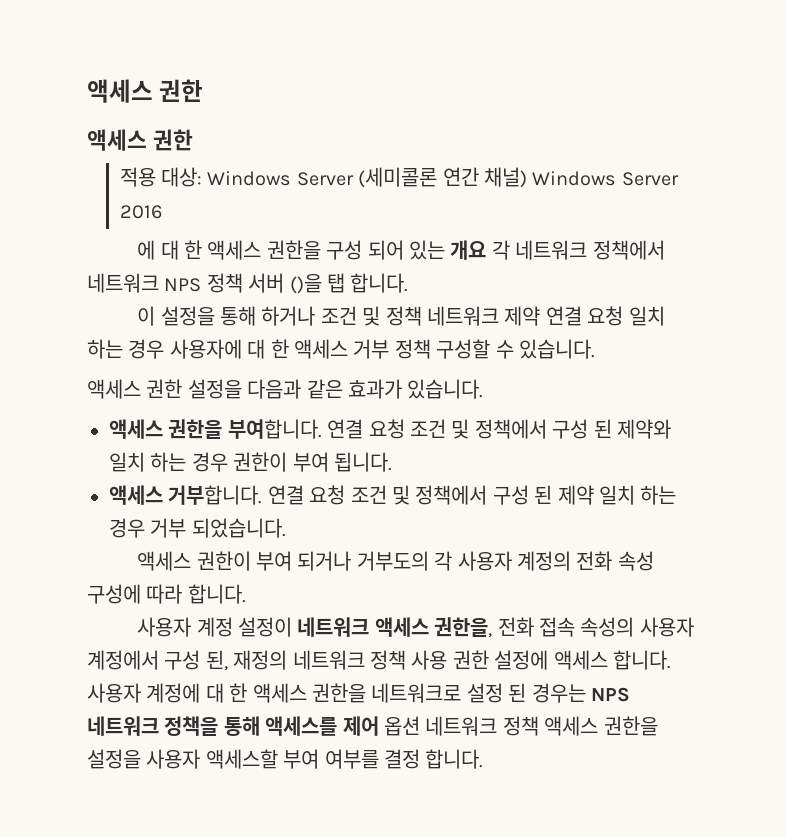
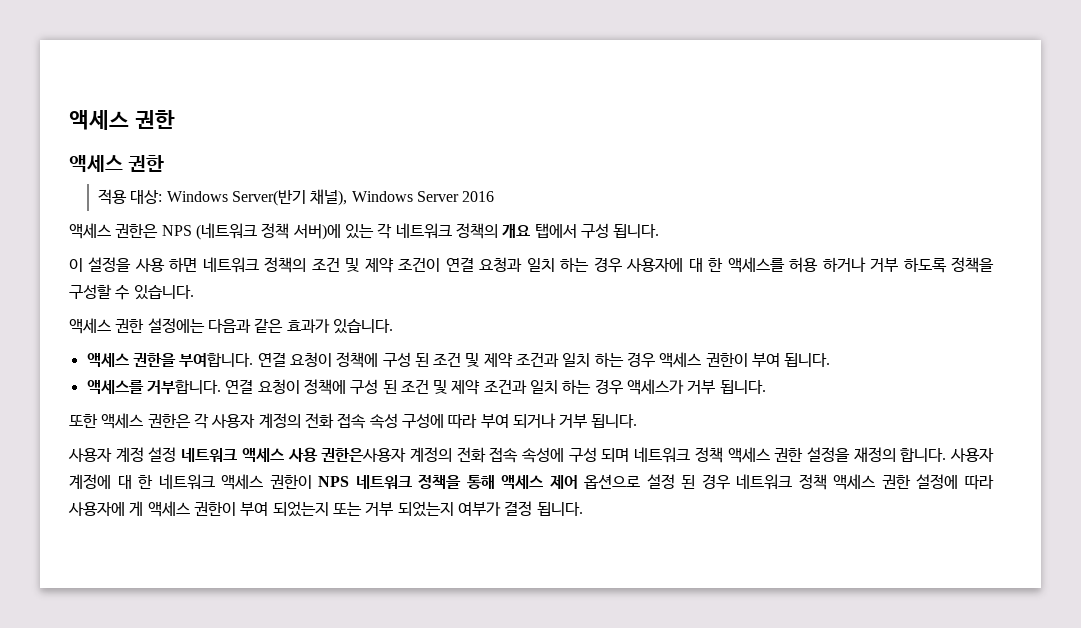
[296,167,528,188] Server (세미콜론 연간 채널) -> [231,189,348,206] Server(반기 채널),
[137,240,665,260] [87,273,409,294] [137,306,624,326] 에 대 한 액세스 권한을 구성 되어 있는 개요 각 네트워크 정책에서 네트워크 NPS 정책 서버 ()을 탭 합니다. // 이 설정을 통해 하거나 조건 및 정책 네트워크 제약 연결 요청 -> [69,223,660,240] [69,257,523,273] 액세스 권한은 NPS (네트워크 정책 서버)에 있는 각 네트워크 정책의 개요 탭에서 구성 됩니다. // 이 설정을 사용 하면 네트워크 정책의 조건 및 제약 조건이 연결 요청과
[294,339,431,359] 액세스 거부 정책 -> [727,257,995,273] 액세스를 허용 하거나 거부 하도록 정책을
[187,379,242,399] 설정을 -> [147,318,205,333] 설정에는
[368,419,671,439] [109,452,228,472] 요청 조건 및 정책에서 구성 된 제약와 일치 하는 경우 -> [289,352,702,368] 요청이 정책에 구성 된 조건 및 제약 조건과 일치 하는 경우 액세스
[109,485,163,505] 액세스 -> [86,380,144,395] 액세스를
[309,485,677,505] [109,518,286,538] [137,551,429,571] 요청 조건 및 정책에서 구성 된 제약 일치 하는 경우 거부 되었습니다. // 액세스 권한이 부여 되거나 거부도의 -> [257,379,766,395] [69,413,191,429] 요청이 정책에 구성 된 조건 및 제약 조건과 일치 하는 경우 액세스가 거부 됩니다. // 또한 액세스 권한은
(613, 561) none -> [337,413,367,429] 접속
[187,584,246,604] 합니다. -> [480,413,638,428] 부여 되거나 거부 됩니다.
[237,617,694,638] [87,650,608,671] 설정이 네트워크 액세스 권한을, 전화 접속 속성의 사용자 계정에서 구성 된, 재정의 네트워크 정책 사용 권한 설정에 액세스 -> [148,447,896,463] 설정 네트워크 액세스 사용 권한은사용자 계정의 전화 접속 속성에 구성 되며 네트워크 정책 액세스 권한 설정을 재정의
[252,683,630,703] [87,716,658,736] [87,749,484,769] 액세스 권한을 네트워크로 설정 된 경우는 NPS 네트워크 정책을 통해 액세스를 제어 옵션 네트워크 정책 액세스 권한을 설정을 사용자 액세스할 부여 여부를 결정 합니다. -> [158,474,994,490] [68,501,583,517] 네트워크 액세스 권한이 NPS 네트워크 정책을 통해 액세스 제어 옵션으로 설정 된 경우 네트워크 정책 액세스 권한 설정에 따라 사용자에 게 액세스 권한이 부여 되었는지 또는 거부 되었는지 여부가 결정 됩니다.

